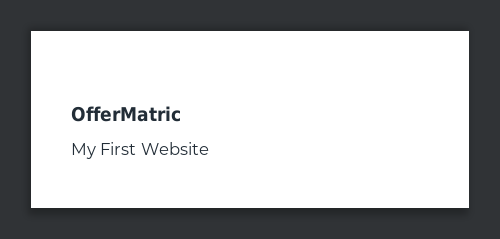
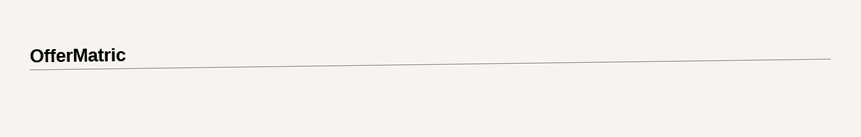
[71,142,209,159] // My First Website -> (126, 55) none

